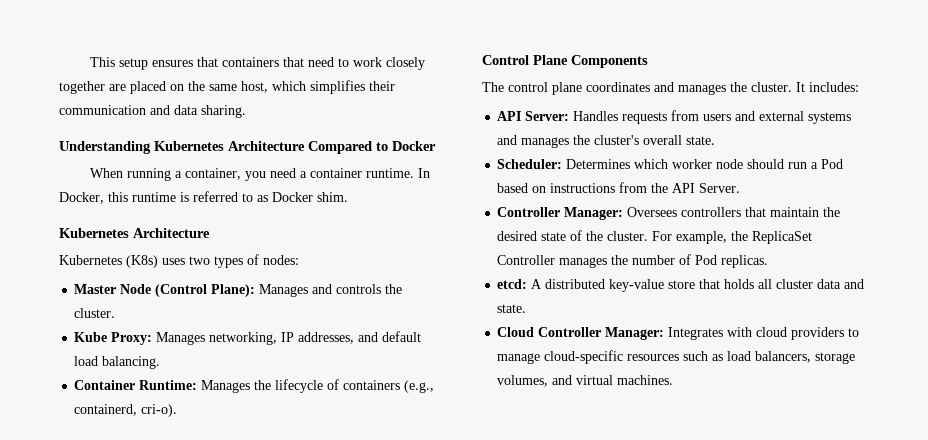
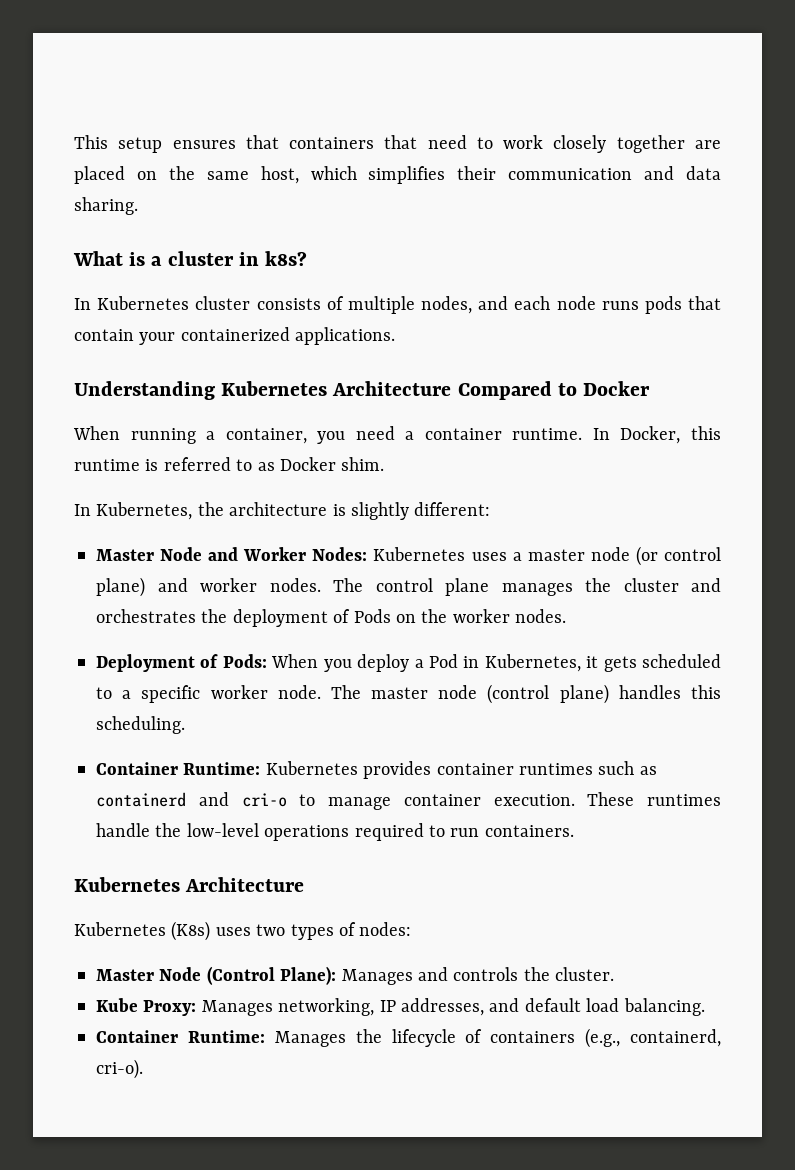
(246, 111) none -> [73,251,308,266] [74,296,721,314] [74,327,396,345] // What is a cluster in k8s? // In Kubernetes cluster consists of multiple nodes, and each node runs pods that contain your containerized applications.
(348, 197) none -> [74,502,491,520] [96,546,722,566] [96,577,721,597] [96,609,567,627] [96,654,721,672] [96,684,721,704] [96,716,185,734] [96,761,657,779] [96,792,721,810] [96,823,574,841] // In Kubernetes, the architecture is slightly different: // Master Node and Worker Nodes: Kubernetes uses a master node (or control plane) and worker nodes. The control plane manages the cluster and orchestrates the deployment of Pods on the worker nodes. // Deployment of Pods: When you deploy a Pod in Kubernetes, it gets scheduled to a specific worker node. The master node (control plane) handles this scheduling. // Container Runtime: Kubernetes provides container runtimes such as containerd and cri-o to manage container execution. These runtimes handle the low-level operations required to run containers.
[482,55,648,68] [482,82,859,95] [497,110,852,124] [497,135,716,148] [497,159,844,169] [497,182,741,193] [497,207,841,220] [497,230,813,244] [497,254,769,268] [497,279,865,292] [497,304,527,313] [497,327,860,340] [497,350,856,364] [497,375,674,387] // Control Plane Components // The control plane coordinates and manages the cluster. It includes: // API Server: Handles requests from users and external systems and manages the cluster's overall state. // Scheduler: Determines which worker node should run a Pod based on instructions from the API Server. // Controller Manager: Oversees controllers that maintain the desired state of the cluster. For example, the ReplicaSet Controller manages the number of Pod replicas. // etcd: A distributed key-value store that holds all cluster data and state. // Cloud Controller Manager: Integrates with cloud providers to manage cloud-specific resources such as load balancers, storage volumes, and virtual machines. -> (143, 1069) none

